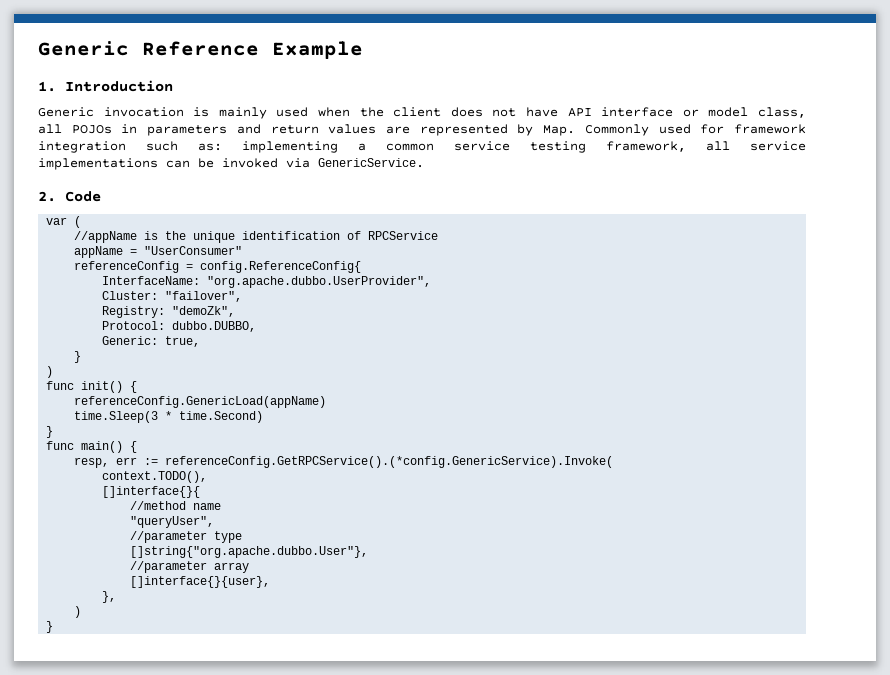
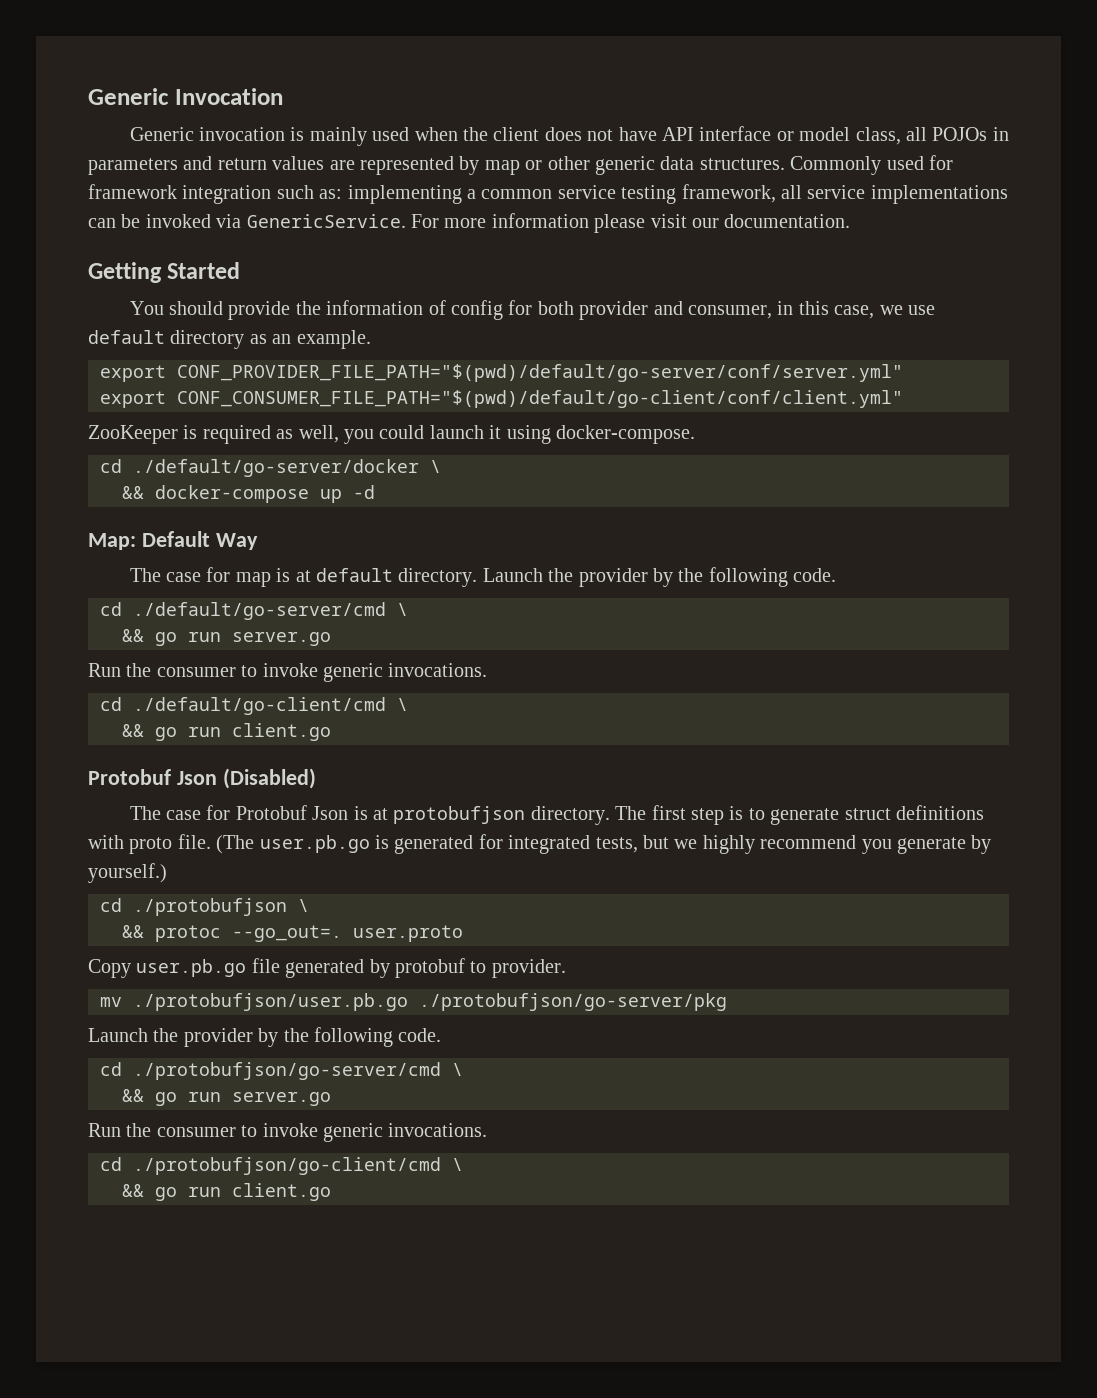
[38,41,363,59] [38,80,173,92] Generic Reference Example // 1. Introduction -> [88,88,283,105] Generic Invocation
[543,125,576,136] Map. -> [484,156,785,175] map or other generic data structures.
[38,191,101,202] [46,216,82,228] [74,231,439,243] [74,246,243,258] [74,261,362,273] [102,276,432,288] [102,291,243,302] [102,306,236,318] [102,321,257,332] [102,336,201,347] [74,351,82,363] [46,366,54,378] [46,381,138,393] [74,396,327,408] [74,411,264,423] [46,426,54,438] [46,441,138,453] [74,456,614,468] [102,471,208,483] [102,486,201,498] [130,501,222,510] [130,516,215,528] [130,531,243,543] [130,546,369,558] [130,561,250,573] [130,576,271,588] [102,591,117,603] [74,606,82,618] [46,621,54,633] // 2. Code // var ( // //appName is the unique identification of RPCService // appName = "UserConsumer" // referenceConfig = config.ReferenceConfig{ // InterfaceName: "org.apache.dubbo.UserProvider", // Cluster: "failover", // Registry: "demoZk", // Protocol: dubbo.DUBBO, // Generic: true, // } // ) // func init() { // referenceConfig.GenericLoad(appName) // time.Sleep(3 * time.Second) // } // func main() { // resp, err := referenceConfig.GetRPCService().(*config.GenericService).Invoke( // context.TODO(), // []interface{}{ // //method name // "queryUser", // //parameter type // []string{"org.apache.dubbo.User"}, // //parameter array // []interface{}{user}, // }, // ) // } -> [411,213,851,233] [88,262,241,283] [129,300,935,320] [88,330,371,349] [100,364,903,382] [100,390,903,408] [88,425,695,444] [100,459,441,477] [122,485,375,503] [88,531,258,550] [129,567,837,587] [100,602,408,620] [122,629,331,646] [88,663,488,682] [100,697,408,715] [122,723,331,741] [88,768,316,789] [129,805,984,825] [88,834,992,854] [88,863,167,883] [100,898,309,916] [122,925,463,942] [88,958,566,978] [100,993,727,1011] [88,1027,442,1047] [100,1062,463,1080] [122,1089,331,1106] [88,1123,488,1142] [100,1157,463,1175] [122,1183,331,1201] For more information please visit our documentation. // Getting Started // You should provide the information of config for both provider and consumer, in this case, we use default directory as an example. // export CONF_PROVIDER_FILE_PATH="$(pwd)/default/go-server/conf/server.yml" // export CONF_CONSUMER_FILE_PATH="$(pwd)/default/go-client/conf/client.yml" // ZooKeeper is required as well, you could launch it using docker-compose. // cd ./default/go-server/docker \ // && docker-compose up -d // Map: Default Way // The case for map is at default directory. Launch the provider by the following code. // cd ./default/go-server/cmd \ // && go run server.go // Run the consumer to invoke generic invocations. // cd ./default/go-client/cmd \ // && go run client.go // Protobuf Json (Disabled) // The case for Protobuf Json is at protobufjson directory. The first step is to generate struct definitions with proto file. (The user.pb.go is generated for integrated tests, but we highly recommend you generate by yourself.) // cd ./protobufjson \ // && protoc --go_out=. user.proto // Copy user.pb.go file generated by protobuf to provider. // mv ./protobufjson/user.pb.go ./protobufjson/go-server/pkg // Launch the provider by the following code. // cd ./protobufjson/go-server/cmd \ // && go run server.go // Run the consumer to invoke generic invocations. // cd ./protobufjson/go-client/cmd \ // && go run client.go

